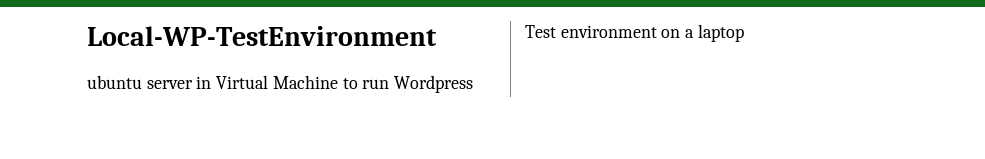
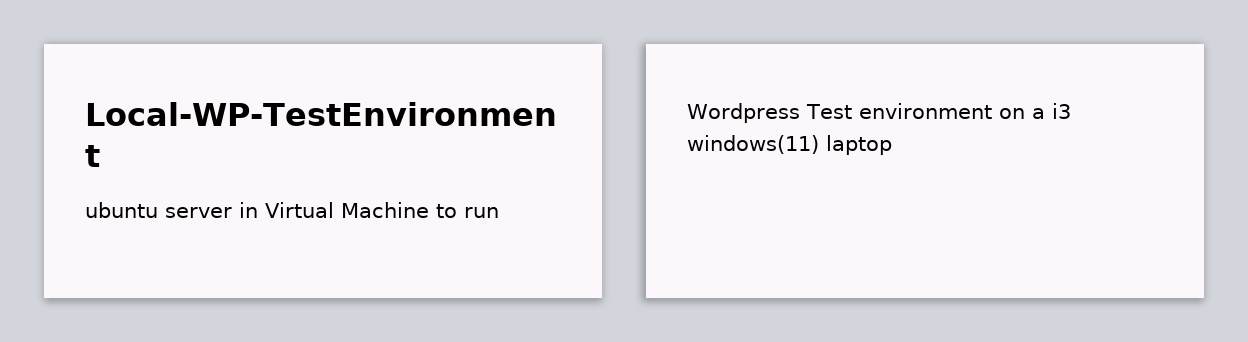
(695, 33) none -> [1051,103,1071,119] [687,135,819,154] i3 windows(11)

